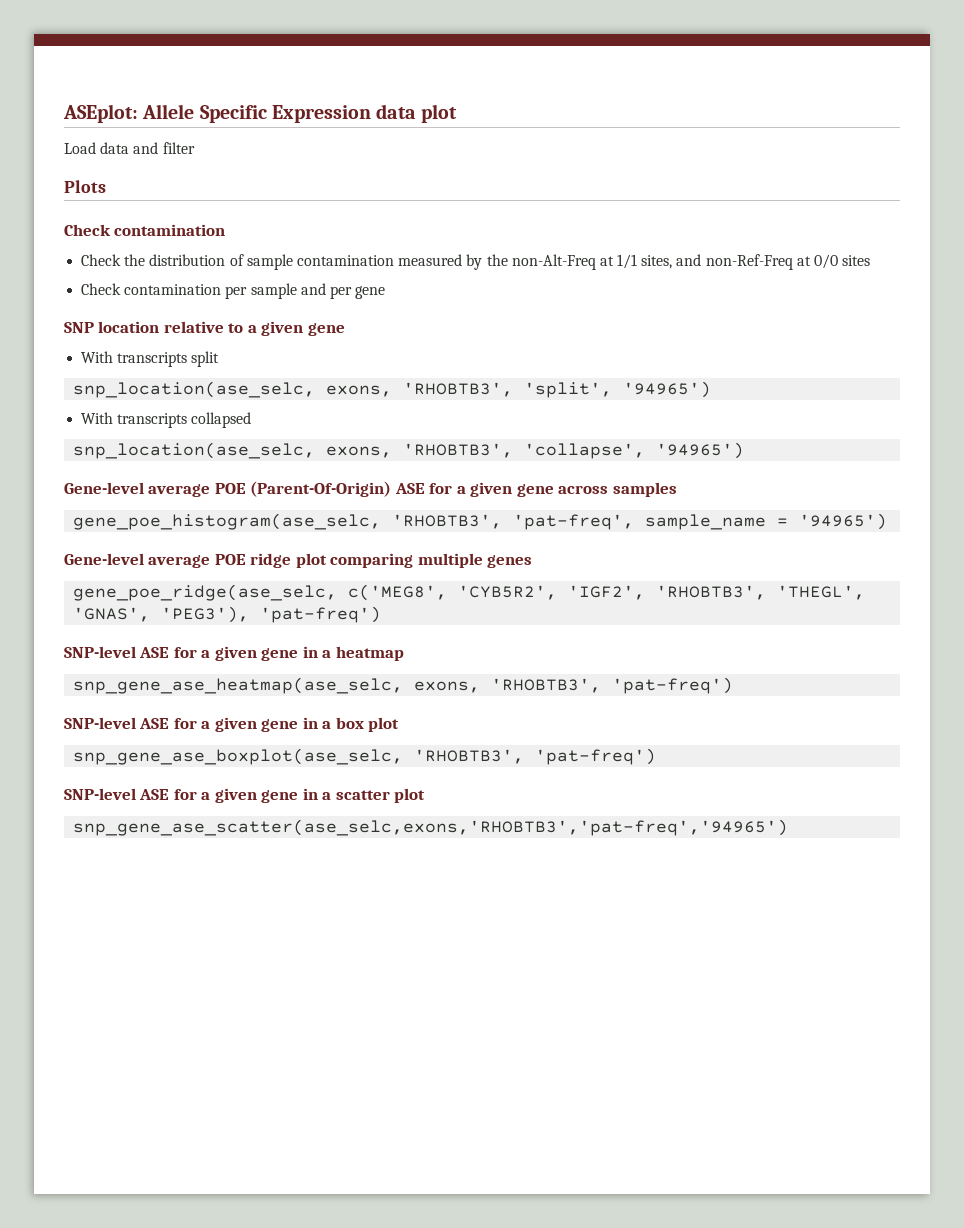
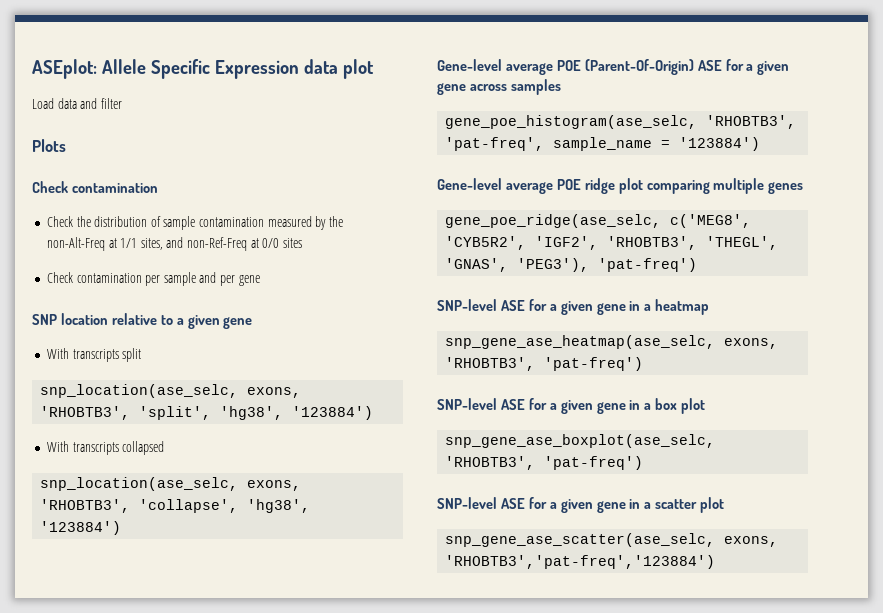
[623,381,712,398] '94965') -> [220,406,374,420] 'hg38', '123884')
[656,442,745,459] '94965') -> [247,499,311,513] [40,521,122,535] 'hg38', '123884')
[799,513,888,530] '94965') -> [679,137,761,151] '123884')
[73,819,789,836] snp_gene_ase_scatter(ase_selc,exons,'RHOBTB3','pat-freq','94965') -> [445,533,779,547] [445,555,716,569] snp_gene_ase_scatter(ase_selc, exons, 'RHOBTB3','pat-freq','123884')

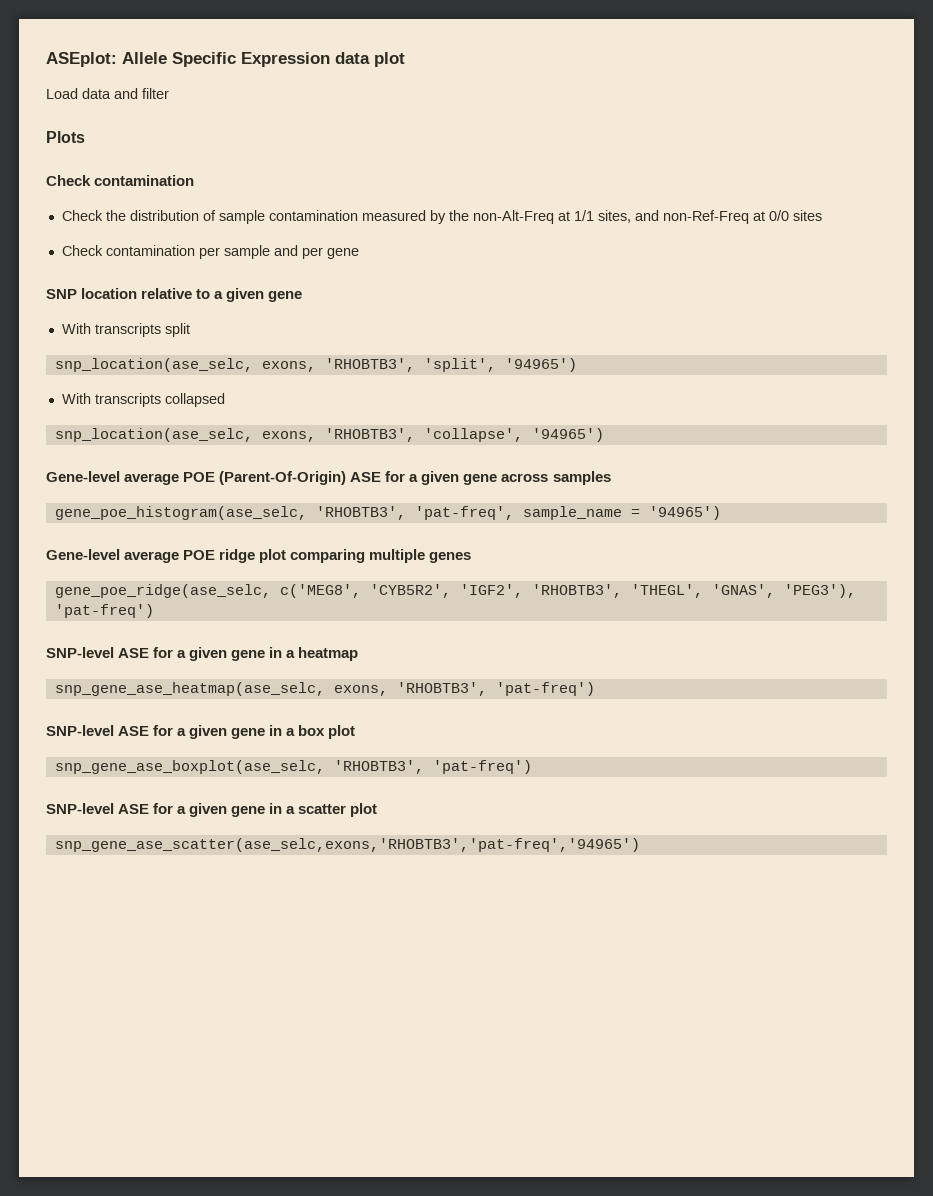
[220,406,374,420] 'hg38', '123884') -> [504,358,577,372] '94965')
[247,499,311,513] [40,521,122,535] 'hg38', '123884') -> [531,428,604,442] '94965')
[679,137,761,151] '123884') -> [648,506,721,520] '94965')
[445,533,779,547] [445,555,716,569] snp_gene_ase_scatter(ase_selc, exons, 'RHOBTB3','pat-freq','123884') -> [54,838,640,852] snp_gene_ase_scatter(ase_selc,exons,'RHOBTB3','pat-freq','94965')

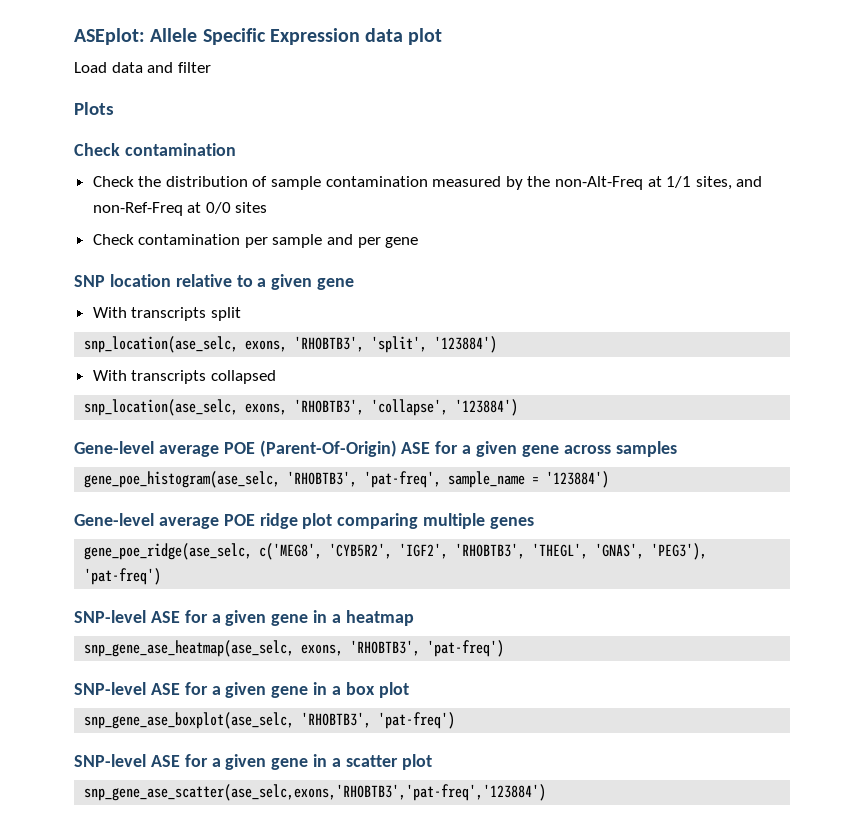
[504,358,577,372] '94965') -> [434,336,498,353] '123884')
[531,428,604,442] '94965') -> [455,399,519,416] '123884')
[648,506,721,520] '94965') -> [546,471,610,488] '123884')
[54,838,640,852] snp_gene_ase_scatter(ase_selc,exons,'RHOBTB3','pat-freq','94965') -> [84,784,547,801] snp_gene_ase_scatter(ase_selc,exons,'RHOBTB3','pat-freq','123884')

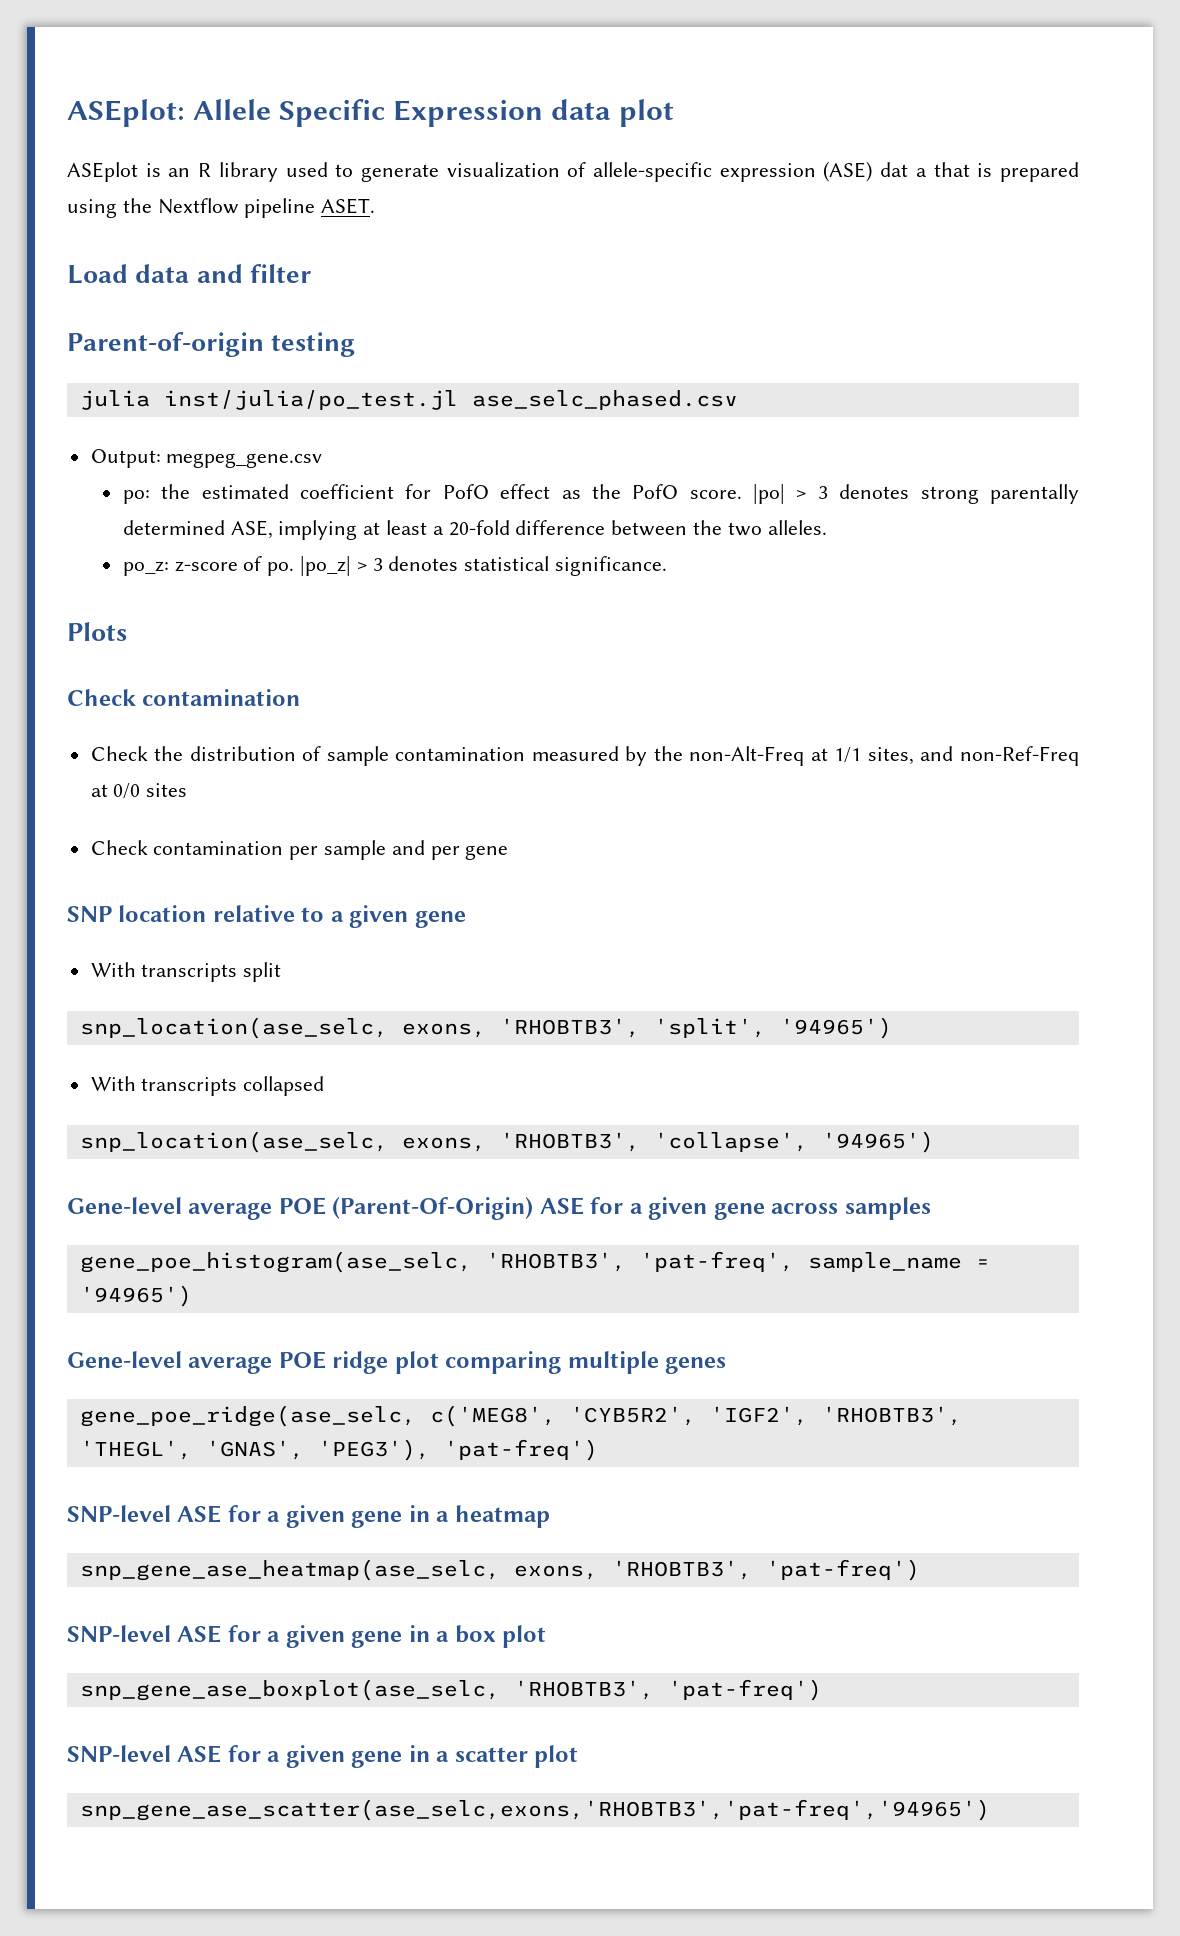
[74,62,211,73] Load data and filter -> [67,161,1080,182] [67,198,376,218] [67,264,311,284] [67,332,356,357] [79,390,738,410] [90,449,323,468] [122,484,1079,504] [122,520,827,540] [122,556,668,576] ASEplot is an R library used to generate visualization of allele-specific expression (ASE) dat a that is prepared using the Nextflow pipeline ASET. // Load data and filter // Parent-of-origin testing // julia inst/julia/po_test.jl ase_selc_phased.csv // Output: megpeg_gene.csv // po: the estimated coefficient for PofO effect as the PofO score. |po| > 3 denotes strong parentally determined ASE, implying at least a 20-fold difference between the two alleles. // po_z: z-score of po. |po_z| > 3 denotes statistical significance.
[434,336,498,353] '123884') -> [779,1017,892,1039] '94965')
[455,399,519,416] '123884') -> [821,1131,934,1153] '94965')
[546,471,610,488] '123884') -> [79,1285,192,1307] '94965')
[84,784,547,801] snp_gene_ase_scatter(ase_selc,exons,'RHOBTB3','pat-freq','123884') -> [79,1799,990,1821] snp_gene_ase_scatter(ase_selc,exons,'RHOBTB3','pat-freq','94965')

